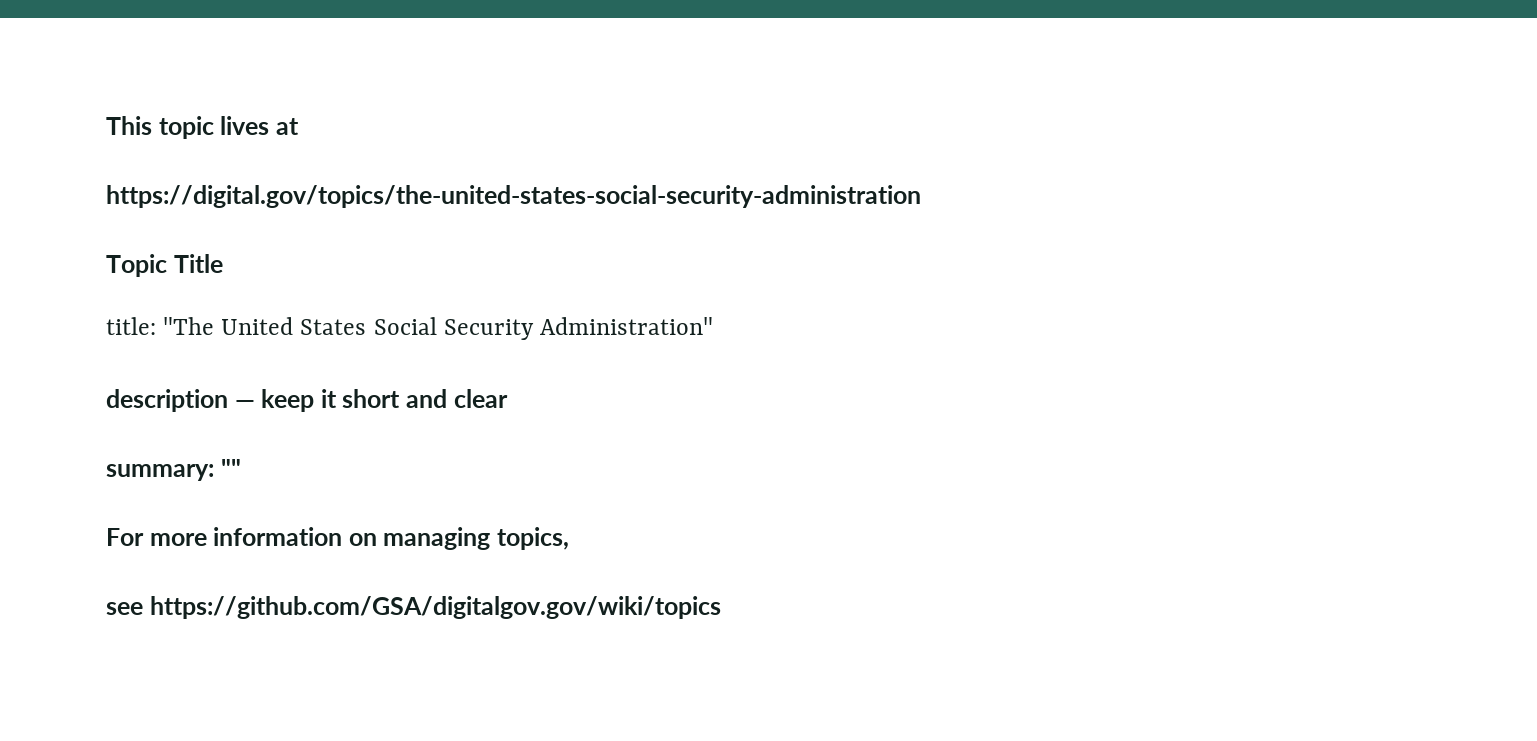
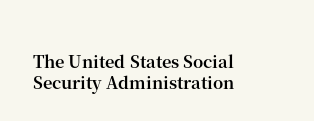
[106,116,299,139] [106,185,921,208] [106,254,223,277] [106,317,713,340] [106,389,508,412] [106,459,241,481] [106,527,570,550] [106,596,721,619] This topic lives at // https://digital.gov/topics/the-united-states-social-security-administration // Topic Title // title: "The United States Social Security Administration" // description — keep it short and clear // summary: "" // For more information on managing topics, // see https://github.com/GSA/digitalgov.gov/wiki/topics -> [33,54,235,68] [33,75,235,94] The United States Social Security Administration

